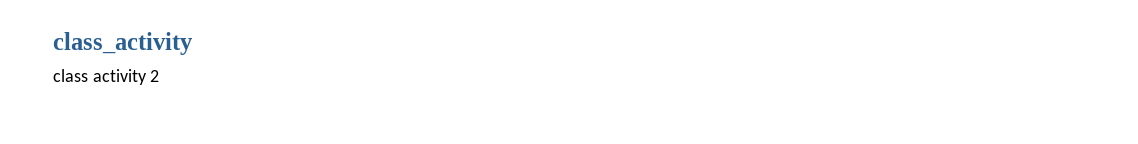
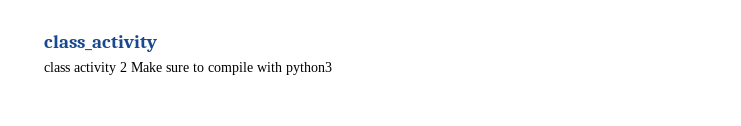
(160, 76) none -> [131,62,332,75] Make sure to compile with python3

